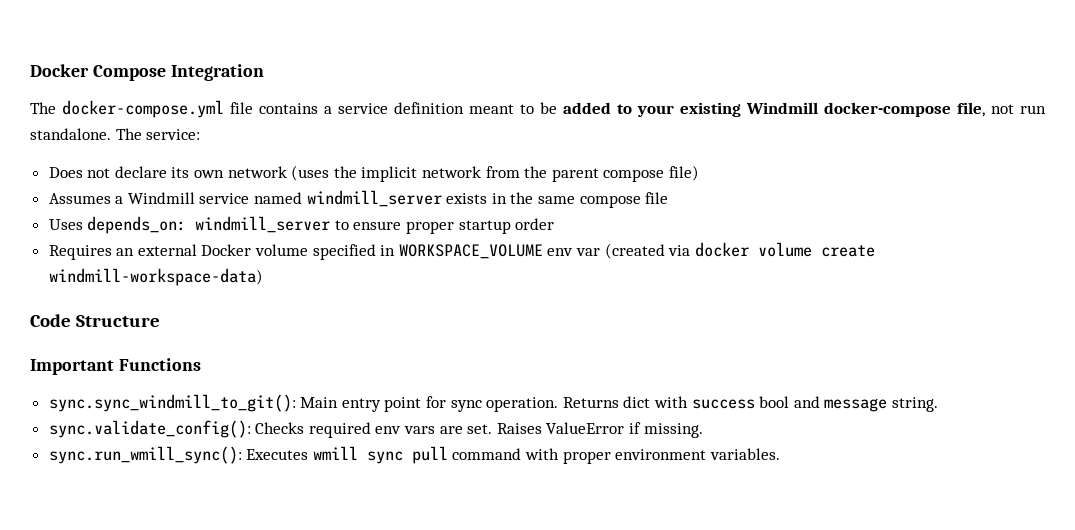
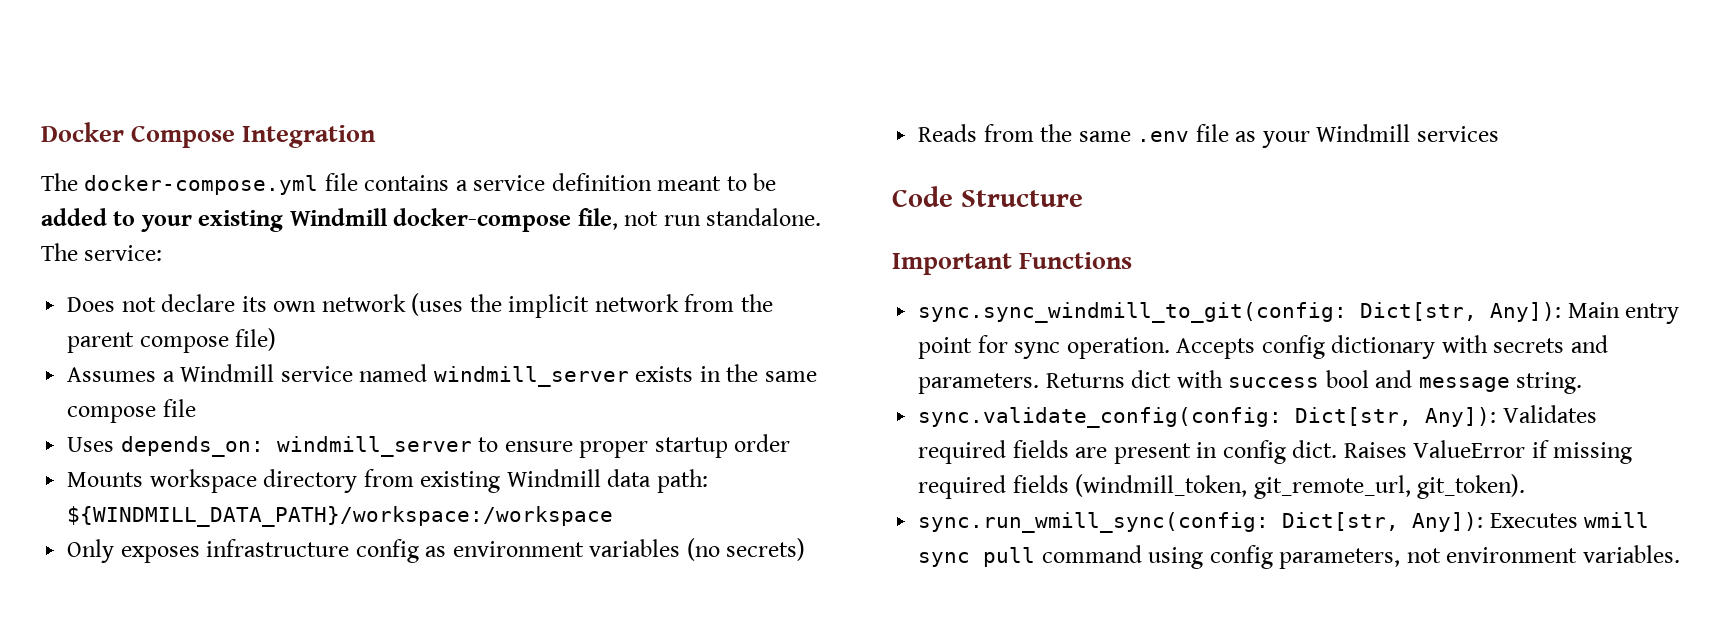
[48,242,875,260] [48,268,263,286] Requires an external Docker volume specified in WORKSPACE_VOLUME env var (created via docker volume create windmill-workspace-data) -> [67,469,708,493] [67,506,614,527] [67,538,806,563] [918,124,1499,148] Mounts workspace directory from existing Windmill data path: ${WINDMILL_DATA_PATH}/workspace:/workspace // Only exposes infrastructure config as environment variables (no secrets) // Reads from the same .env file as your Windmill services
[48,394,296,412] sync.sync_windmill_to_git(): -> [918,302,1562,323] sync.sync_windmill_to_git(config: Dict[str, Any]):
(559, 404) none -> [1176,335,1608,359] [918,373,1040,394] Accepts config dictionary with secrets and parameters.
[48,420,703,438] [48,446,242,464] sync.validate_config(): Checks required env vars are set. Raises ValueError if missing. // sync.run_wmill_sync(): -> [918,405,1597,428] [918,440,1633,464] [918,474,1526,499] [918,512,1484,533] sync.validate_config(config: Dict[str, Any]): Validates required fields are present in config dict. Raises ValueError if missing required fields (windmill_token, git_remote_url, git_token). // sync.run_wmill_sync(config: Dict[str, Any]):
[525,448,611,464] with proper -> [1148,545,1441,569] using config parameters, not

